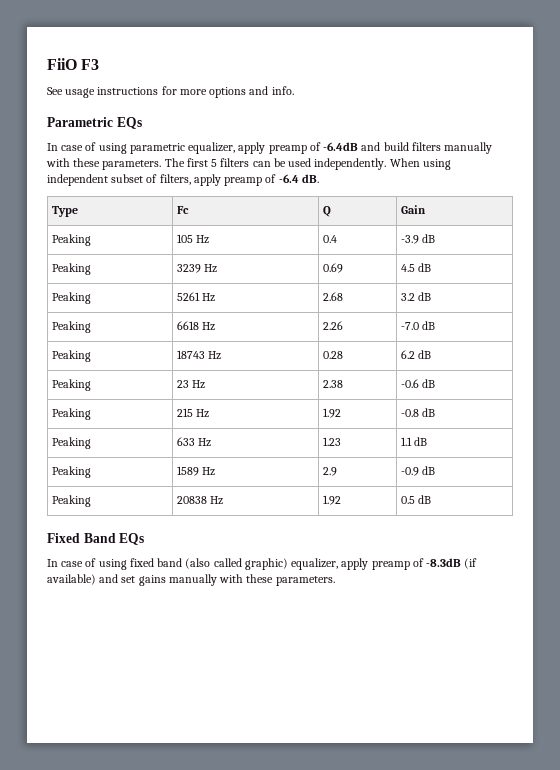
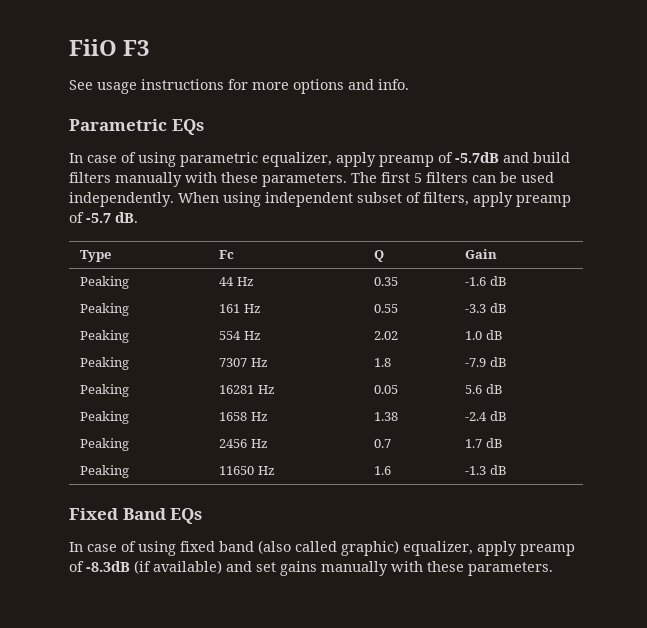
[323,142,359,151] -6.4dB -> [455,152,499,163] -5.7dB
[278,174,299,183] -6.4 -> [86,213,111,223] -5.7
[176,234,210,244] [322,235,337,243] [400,234,436,244] [51,263,91,275] [176,264,218,273] [322,263,343,273] [400,263,432,272] [51,292,91,304] [176,292,216,302] [322,292,343,301] [400,292,432,301] [51,321,91,333] [176,321,216,331] [322,321,343,330] [400,321,436,330] [51,350,91,362] [176,350,222,360] [322,351,343,359] [400,350,432,359] [51,379,91,391] [176,380,206,389] [322,380,343,388] [400,379,436,388] [51,408,91,420] [176,408,210,418] [322,408,341,418] [400,408,436,417] [51,437,91,449] [176,437,212,447] [322,437,341,446] [400,437,428,446] [51,466,91,478] [176,466,216,476] [322,467,337,476] [400,466,436,476] [51,495,91,507] [176,496,224,505] [322,495,341,505] [400,496,415,504] 105 Hz | 0.4 | -3.9 dB // Peaking | 3239 Hz | 0.69 | 4.5 dB // Peaking | 5261 Hz | 2.68 | 3.2 dB // Peaking | 6618 Hz | 2.26 | -7.0 dB // Peaking | 18743 Hz | 0.28 | 6.2 dB // Peaking | 23 Hz | 2.38 | -0.6 dB // Peaking | 215 Hz | 1.92 | -0.8 dB // Peaking | 633 Hz | 1.23 | 1.1 dB // Peaking | 1589 Hz | 2.9 | -0.9 dB // Peaking | 20838 Hz | 1.92 | 0.5 -> [219,277,254,286] [374,277,399,286] [465,276,507,286] [80,303,130,316] [219,304,261,313] [374,304,399,313] [465,303,507,313] [80,330,130,343] [219,331,261,340] [374,331,399,340] [465,330,503,340] [80,357,130,370] [219,358,268,367] [374,358,392,367] [465,357,507,367] [80,384,130,397] [219,385,275,394] [374,385,399,394] [465,384,503,394] [80,411,130,424] [219,412,268,421] [374,412,399,421] [465,411,507,421] [80,438,130,451] [219,439,268,448] [374,439,392,448] [465,438,503,448] [80,465,130,478] [219,466,275,475] [374,466,392,475] [465,466,487,475] 44 Hz | 0.35 | -1.6 dB // Peaking | 161 Hz | 0.55 | -3.3 dB // Peaking | 554 Hz | 2.02 | 1.0 dB // Peaking | 7307 Hz | 1.8 | -7.9 dB // Peaking | 16281 Hz | 0.05 | 5.6 dB // Peaking | 1658 Hz | 1.38 | -2.4 dB // Peaking | 2456 Hz | 0.7 | 1.7 dB // Peaking | 11650 Hz | 1.6 | -1.3

